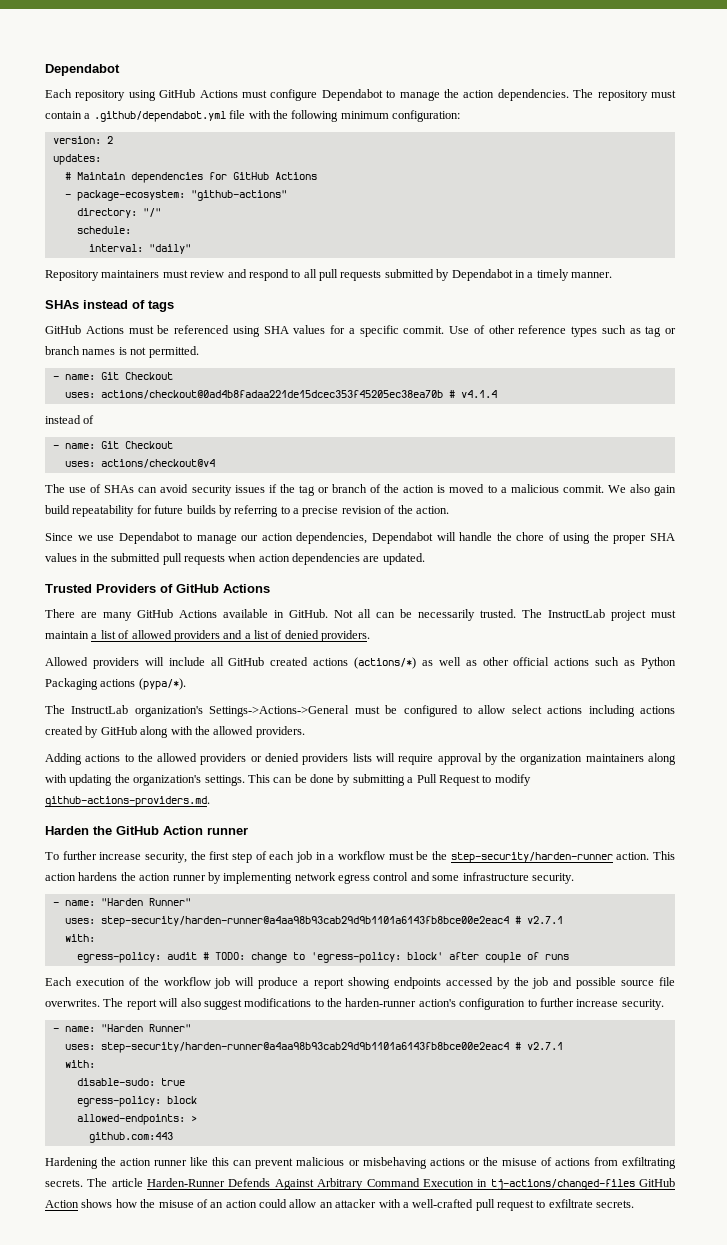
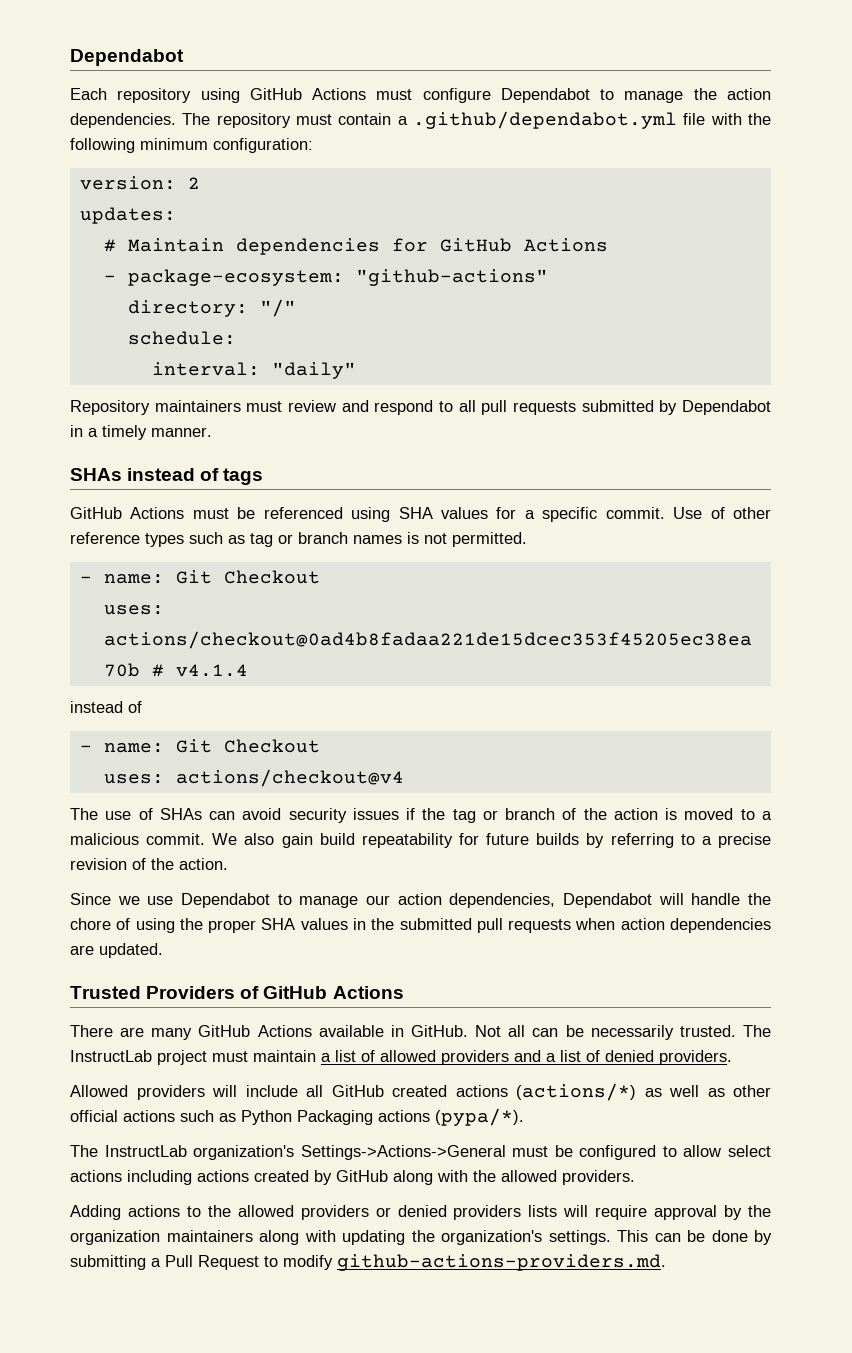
[45,826,248,835] [45,851,675,863] [45,872,574,884] [52,898,191,906] [64,916,563,927] [64,934,95,942] [76,952,569,963] [45,977,676,989] [45,998,664,1010] [52,1024,191,1032] [64,1042,563,1053] [64,1060,95,1068] [76,1078,185,1086] [76,1096,197,1107] [76,1114,197,1125] [88,1132,173,1143] [45,1157,676,1169] [45,1178,676,1190] [45,1199,635,1211] // Harden the GitHub Action runner // To further increase security, the first step of each job in a workflow must be the step-security/harden-runner action. This action hardens the action runner by implementing network egress control and some infrastructure security. // - name: "Harden Runner" // uses: step-security/harden-runner@a4aa98b93cab29d9b1101a6143fb8bce00e2eac4 # v2.7.1 // with: // egress-policy: audit # TODO: change to 'egress-policy: block' after couple of runs // Each execution of the workflow job will produce a report showing endpoints accessed by the job and possible source file overwrites. The report will also suggest modifications to the harden-runner action's configuration to further increase security. // - name: "Harden Runner" // uses: step-security/harden-runner@a4aa98b93cab29d9b1101a6143fb8bce00e2eac4 # v2.7.1 // with: // disable-sudo: true // egress-policy: block // allowed-endpoints: > // github.com:443 // Hardening the action runner like this can prevent malicious or misbehaving actions or the misuse of actions from exfiltrating secrets. The article Harden-Runner Defends Against Arbitrary Command Execution in tj-actions/changed-files GitHub Action shows how the misuse of an action could allow an attacker with a well-crafted pull request to exfiltrate secrets. -> (666, 1262) none

